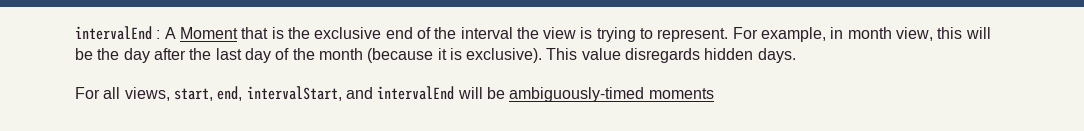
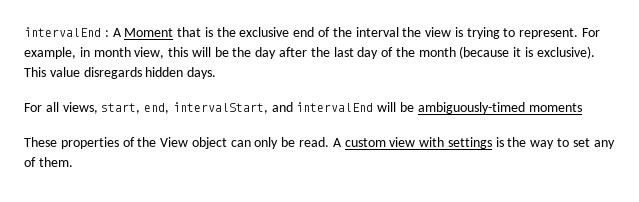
(714, 93) none -> [24,137,615,149] [24,157,73,167] // These properties of the View object can only be read. A custom view with settings is the way to set any of them.

